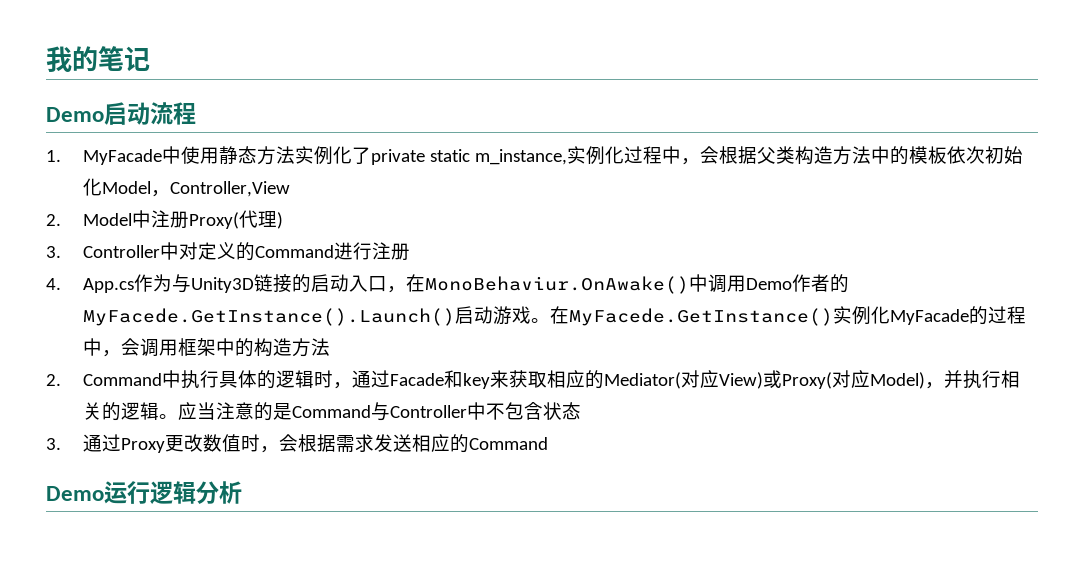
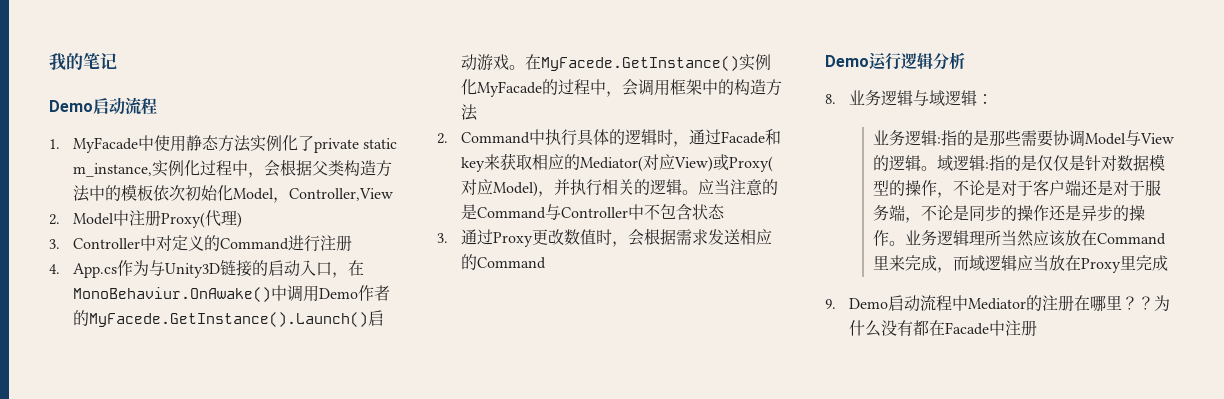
(242, 492) none -> [825,90,994,106] [873,130,1175,147] [873,154,1166,171] [873,179,1162,198] [873,205,1146,223] [873,230,1167,247] [873,255,1169,273] [825,295,1171,312] [849,320,1038,337] // 8.业务逻辑与域逻辑： // 业务逻辑:指的是那些需要协调Model与View的逻辑。域逻辑:指的是仅仅是针对数据模型的操作，不论是对于客户端还是对于服务端，不论是同步的操作还是异步的操作。业务逻辑理所当然应该放在Command里来完成，而域逻辑应当放在Proxy里完成 // 9. Demo启动流程中Mediator的注册在哪里？？为什么没有都在Facade中注册

